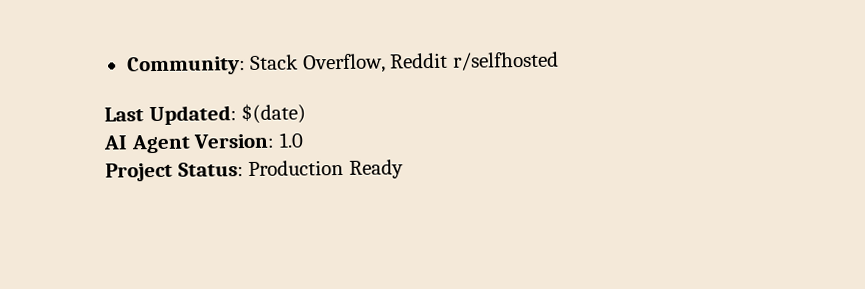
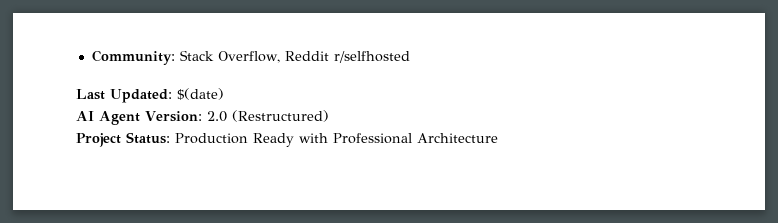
[278,132,304,148] 1.0 -> [206,110,329,122] 2.0 (Restructured)
(404, 169) none -> [299,133,498,144] with Professional Architecture

